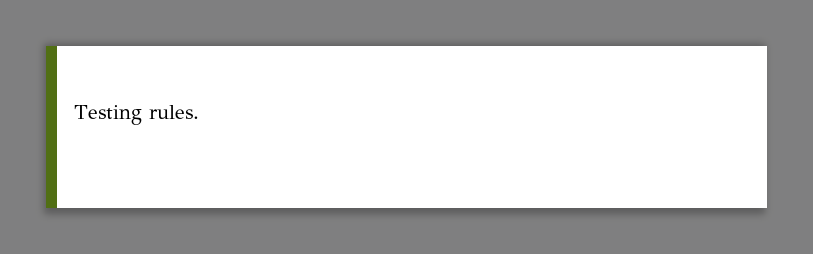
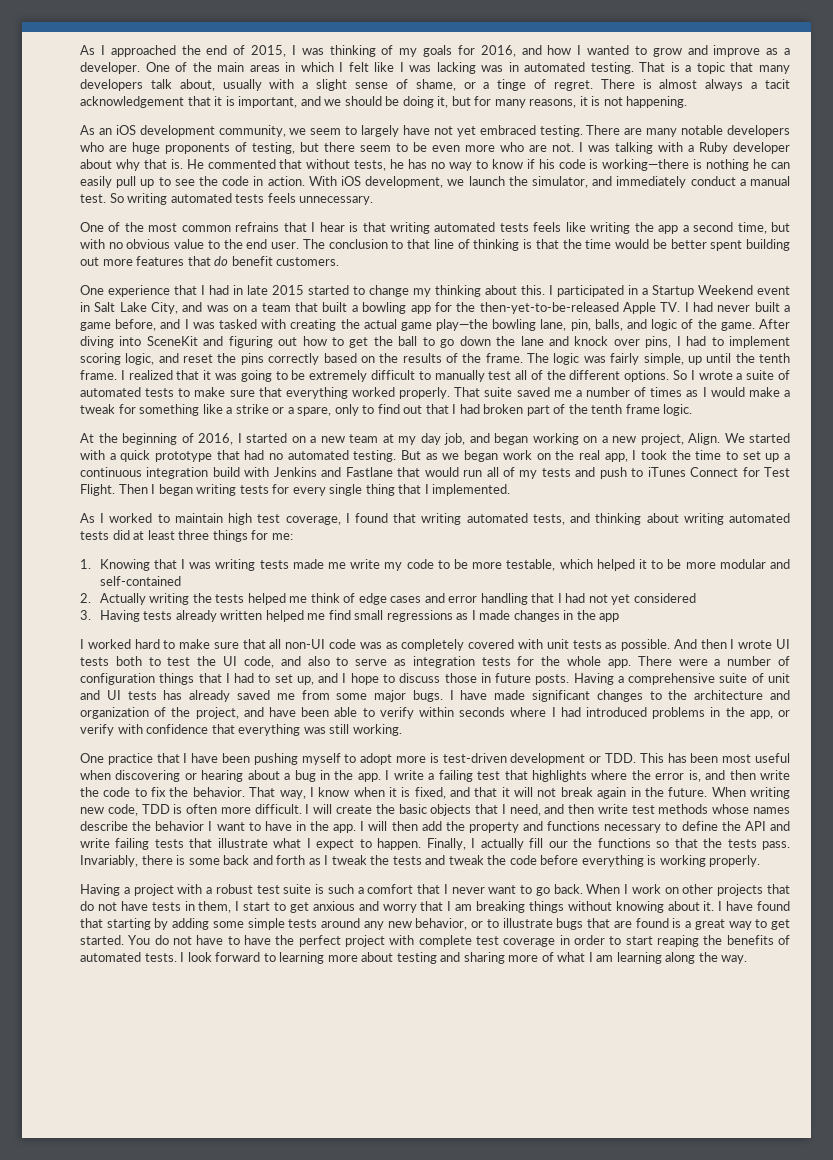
[74,105,199,125] Testing rules. -> [80,45,790,57] [80,62,790,74] [80,79,791,91] [80,96,688,108] [80,125,791,137] [80,142,790,154] [80,159,791,171] [80,176,791,188] [80,193,374,205] [80,222,790,234] [80,239,791,251] [80,256,340,266] [80,285,790,297] [80,302,790,314] [80,319,790,331] [80,336,790,348] [80,353,791,365] [80,370,790,382] [80,387,790,399] [80,404,693,416] [80,433,790,445] [80,450,790,462] [80,467,791,479] [80,484,511,496] [80,513,790,525] [80,530,293,542] [80,559,791,571] [99,576,181,586] [80,593,696,605] [80,610,620,622] [80,639,790,651] [80,656,791,668] [80,673,790,685] [80,690,790,702] [80,707,791,719] [80,724,402,736] [80,753,790,765] [80,770,790,782] [80,787,791,799] [80,804,790,816] [80,821,791,833] [80,838,791,850] [80,855,761,867] [80,884,790,896] [80,901,790,913] [80,918,791,930] [80,935,791,947] [80,952,748,964] As I approached the end of 2015, I was thinking of my goals for 2016, and how I wanted to grow and improve as a developer. One of the main areas in which I felt like I was lacking was in automated testing. That is a topic that many developers talk about, usually with a slight sense of shame, or a tinge of regret. There is almost always a tacit acknowledgement that it is important, and we should be doing it, but for many reasons, it is not happening. // As an iOS development community, we seem to largely have not yet embraced testing. There are many notable developers who are huge proponents of testing, but there seem to be even more who are not. I was talking with a Ruby developer about why that is. He commented that without tests, he has no way to know if his code is working—there is nothing he can easily pull up to see the code in action. With iOS development, we launch the simulator, and immediately conduct a manual test. So writing automated tests feels unnecessary. // One of the most common refrains that I hear is that writing automated tests feels like writing the app a second time, but with no obvious value to the end user. The conclusion to that line of thinking is that the time would be better spent building out more features that do benefit customers. // One experience that I had in late 2015 started to change my thinking about this. I participated in a Startup Weekend event in Salt Lake City, and was on a team that built a bowling app for the then-yet-to-be-released Apple TV. I had never built a game before, and I was tasked with creating the actual game play—the bowling lane, pin, balls, and logic of the game. After diving into SceneKit and figuring out how to get the ball to go down the lane and knock over pins, I had to implement scoring logic, and reset the pins correctly based on the results of the frame. The logic was fairly simple, up until the tenth frame. I realized that it was going to be extremely difficult to manually test all of the different options. So I wrote a suite of automated tests to make sure that everything worked properly. That suite saved me a number of times as I would make a tweak for something like a strike or a spare, only to find out that I had broken part of the tenth frame logic. // At the beginning of 2016, I started on a new team at my day job, and began working on a new project, Align. We started with a quick prototype that had no automated testing. But as we began work on the real app, I took the time to set up a continuous integration build with Jenkins and Fastlane that would run all of my tests and push to iTunes Connect for Test Flight. Then I began writing tests for every single thing that I implemented. // As I worked to maintain high test coverage, I found that writing automated tests, and thinking about writing automated tests did at least three things for me: // 1. Knowing that I was writing tests made me write my code to be more testable, which helped it to be more modular and self-contained // 2. Actually writing the tests helped me think of edge cases and error handling that I had not yet considered // 3. Having tests already written helped me find small regressions as I made changes in the app // I worked hard to make sure that all non-UI code was as completely covered with unit tests as possible. And then I wrote UI tests both to test the UI code, and also to serve as integration tests for the whole app. There were a number of configuration things that I had to set up, and I hope to discuss those in future posts. Having a comprehensive suite of unit and UI tests has already saved me from some major bugs. I have made significant changes to the architecture and organization of the project, and have been able to verify within seconds where I had introduced problems in the app, or verify with confidence that everything was still working. // One practice that I have been pushing myself to adopt more is test-driven development or TDD. This has been most useful when discovering or hearing about a bug in the app. I write a failing test that highlights where the error is, and then write the code to fix the behavior. That way, I know when it is fixed, and that it will not break again in the future. When writing new code, TDD is often more difficult. I will create the basic objects that I need, and then write test methods whose names describe the behavior I want to have in the app. I will then add the property and functions necessary to define the API and write failing tests that illustrate what I expect to happen. Finally, I actually fill our the functions so that the tests pass. Invariably, there is some back and forth as I tweak the tests and tweak the code before everything is working properly. // Having a project with a robust test suite is such a comfort that I never want to go back. When I work on other projects that do not have tests in them, I start to get anxious and worry that I am breaking things without knowing about it. I have found that starting by adding some simple tests around any new behavior, or to illustrate bugs that are found is a great way to get started. You do not have to have the perfect project with complete test coverage in order to start reaping the benefits of automated tests. I look forward to learning more about testing and sharing more of what I am learning along the way.

